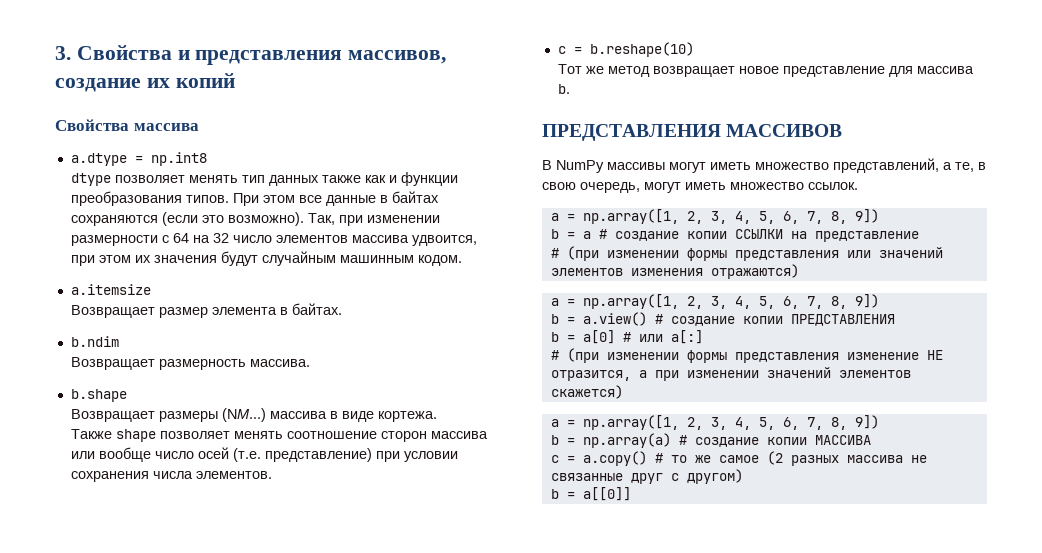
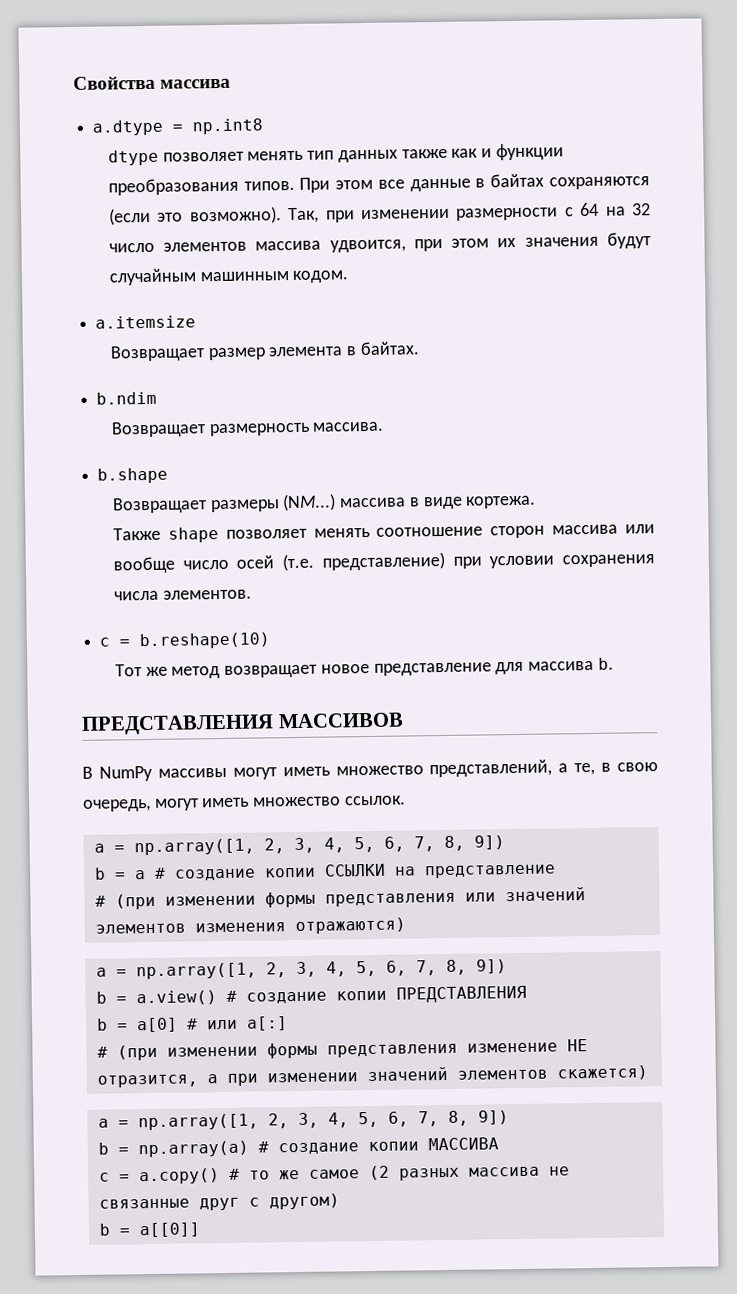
[55,45,447,65] [55,73,235,92] 3. Свойства и представления массивов, создание их копий // -> (73, 82) none

